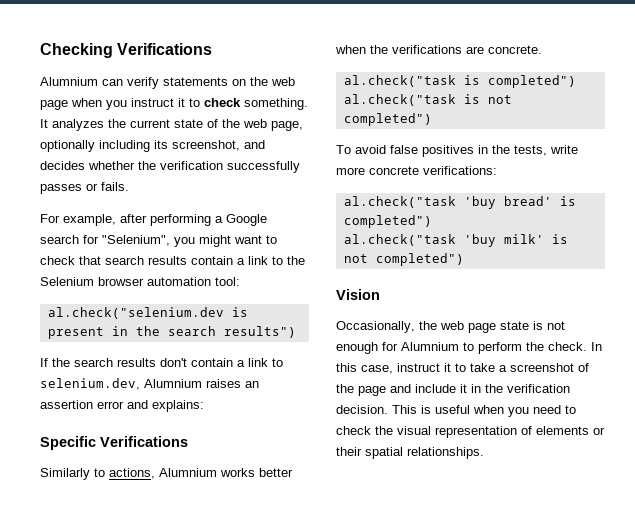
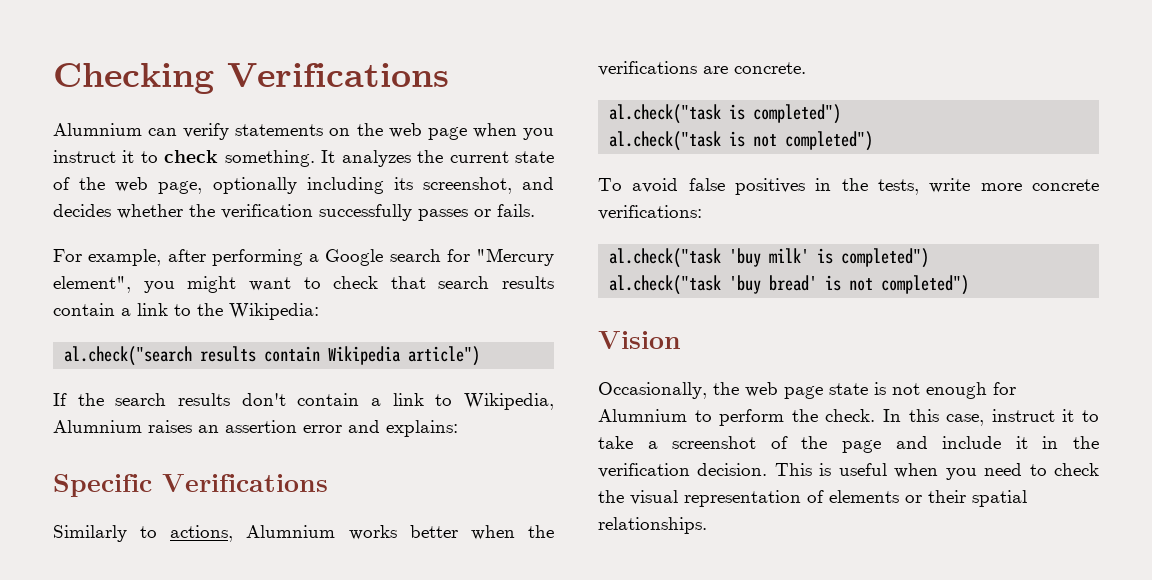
[102,235,170,246] "Selenium", -> [476,248,554,266] [53,276,131,293] "Mercury element",
[40,277,240,286] [47,307,248,319] [47,326,296,339] Selenium browser automation tool: // al.check("selenium.dev is present in the search results") -> [229,303,319,320] [64,346,481,366] Wikipedia: // al.check("search results contain Wikipedia article")
[40,378,140,390] selenium.dev, -> [464,393,554,410] Wikipedia,
[503,196,552,206] bread' -> [769,248,810,263] milk'
[503,234,544,244] milk' -> [769,275,818,291] bread'

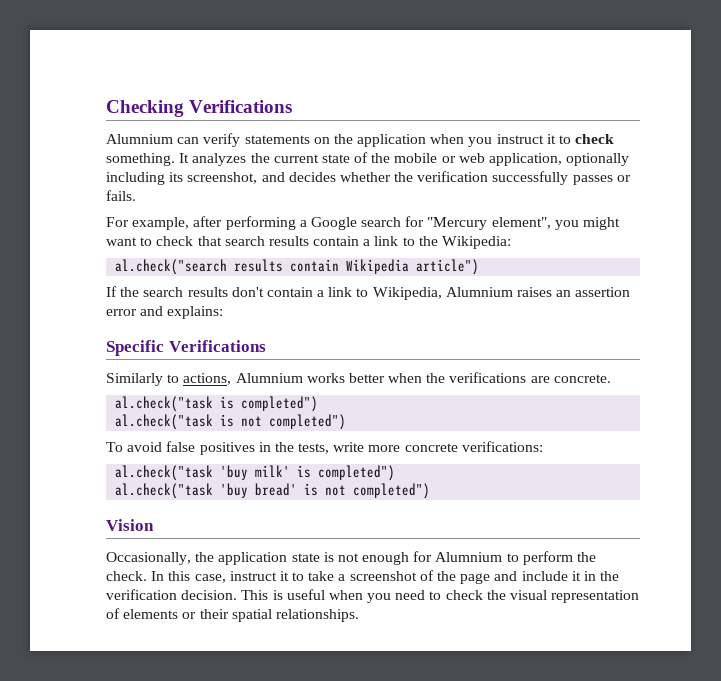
[388,123,467,140] web page -> [357,134,427,147] application
[115,177,203,194] web page, -> [394,153,563,166] mobile or web application,
[745,382,823,399] web page -> [218,552,288,565] application

